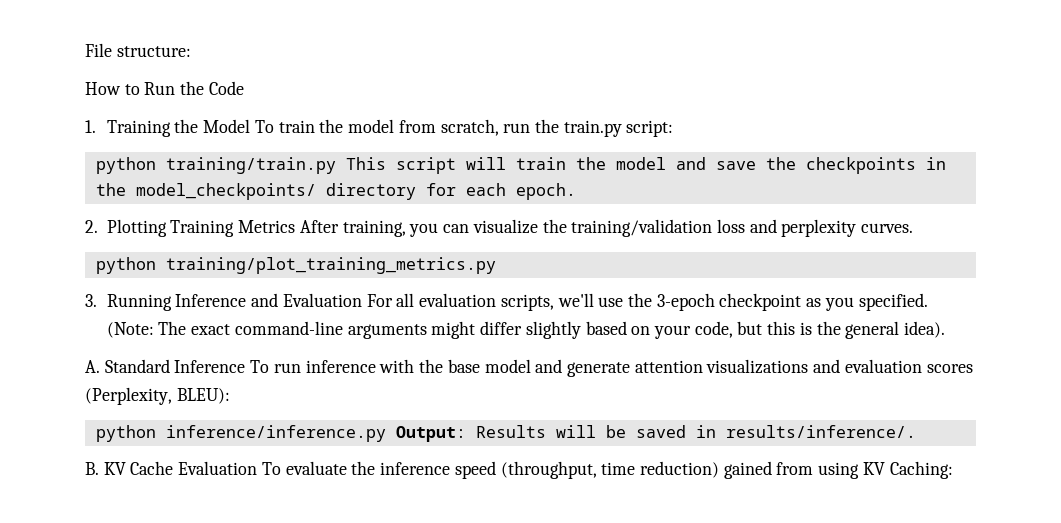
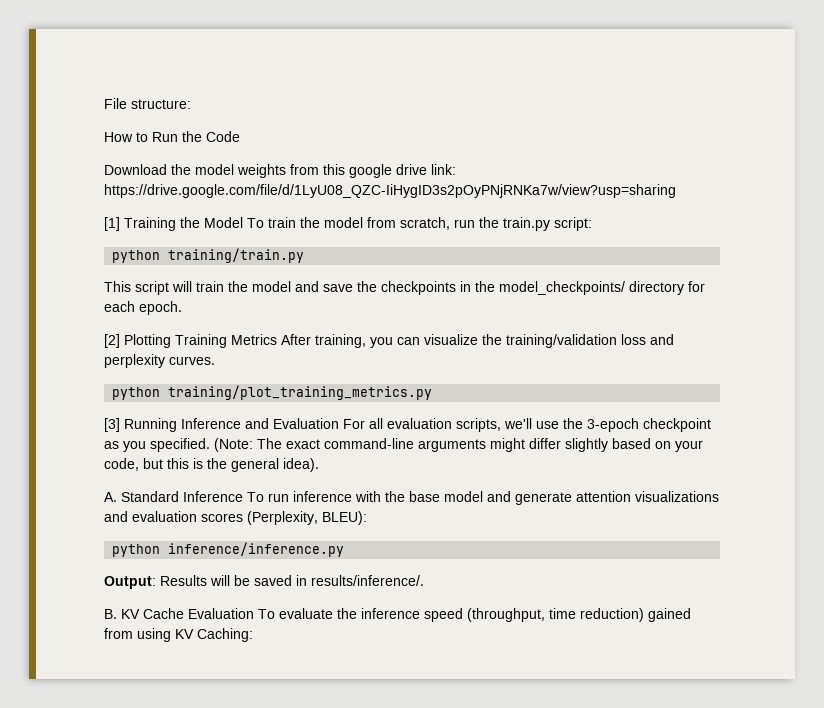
[85,120,96,133] 1. -> [104,164,456,178] [104,184,676,198] [104,217,120,231] Download the model weights from this google drive link: https://drive.google.com/file/d/1LyU08_QZC-IiHygID3s2pOyPNjRNKa7w/view?usp=sharing // [1]
(336, 165) none -> (305, 255) //
[85,220,98,233] 2. -> [104,334,120,348] [2]
[85,294,97,307] 3. -> [104,418,120,432] [3]
(386, 433) none -> (345, 549) //

